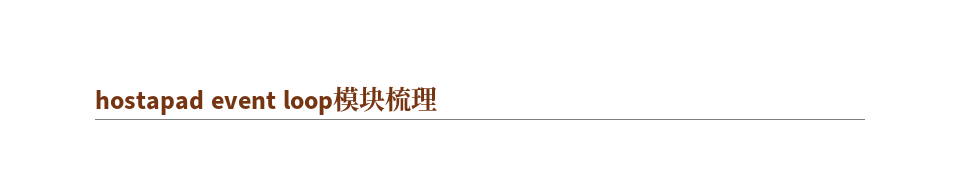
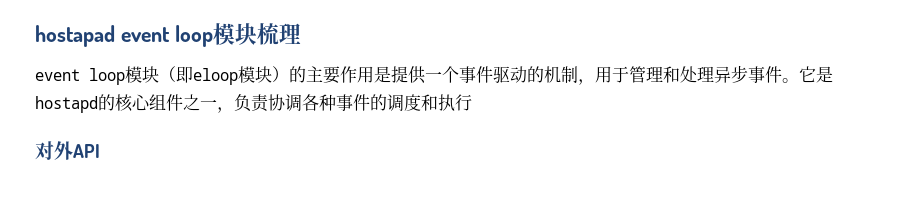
(438, 98) none -> [35,65,833,85] [35,94,472,113] [35,141,100,160] // event loop模块（即eloop模块）的主要作用是提供一个事件驱动的机制，用于管理和处理异步事件。它是hostapd的核心组件之一，负责协调各种事件的调度和执行 // 对外API

